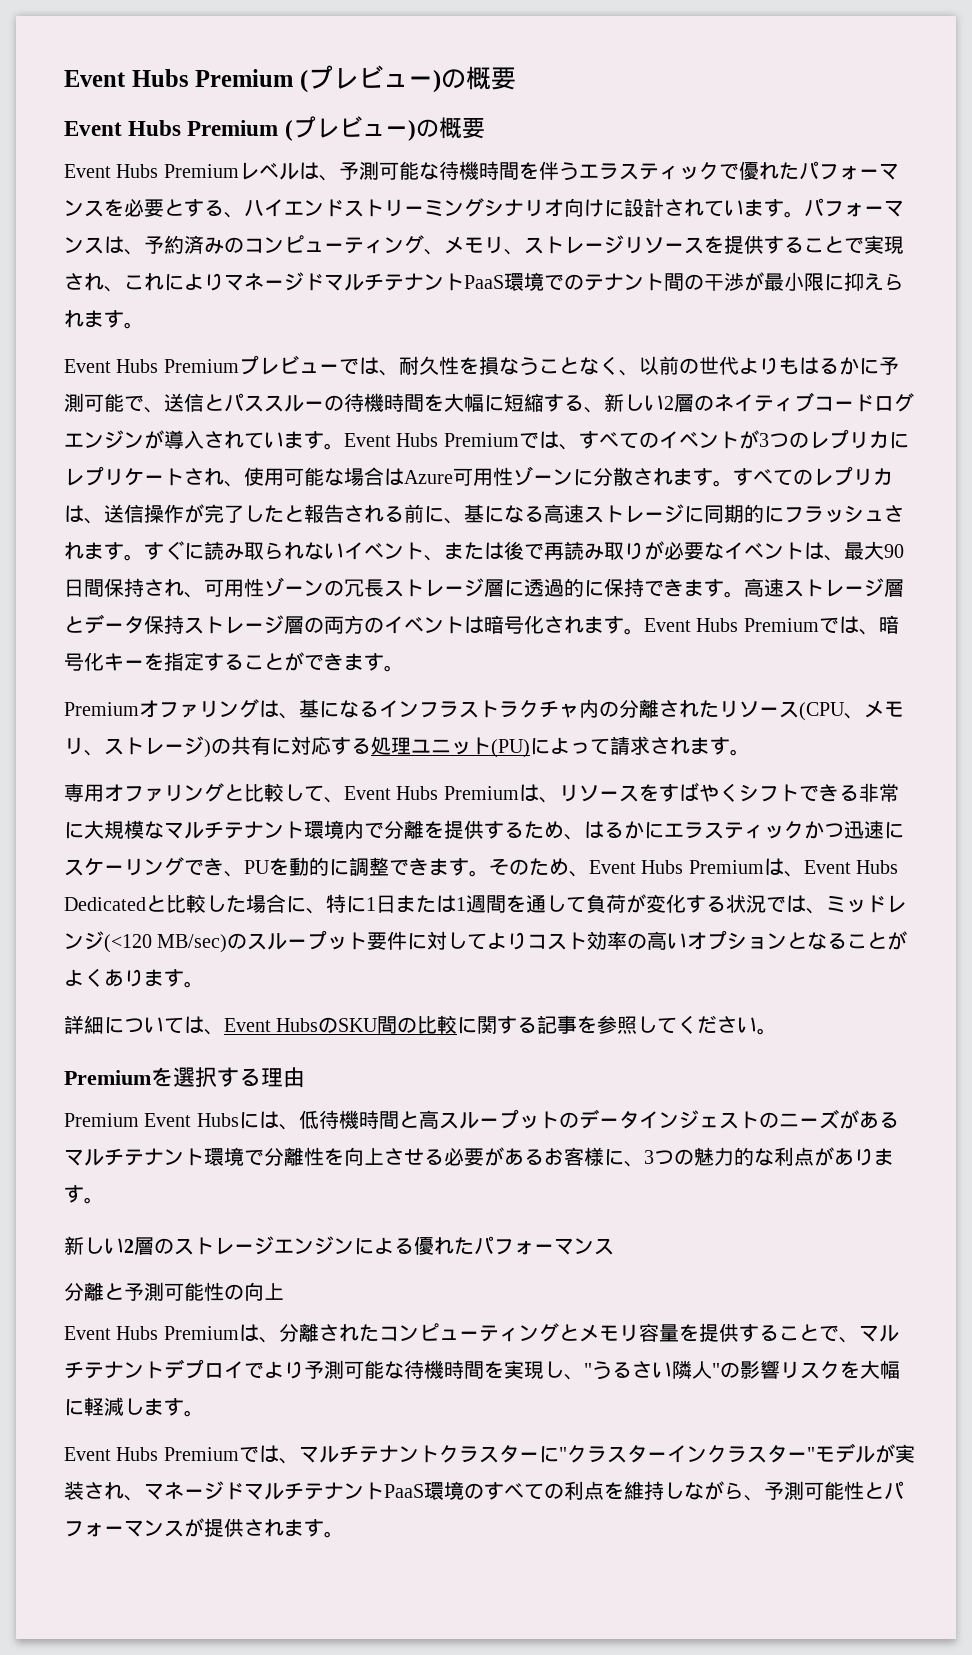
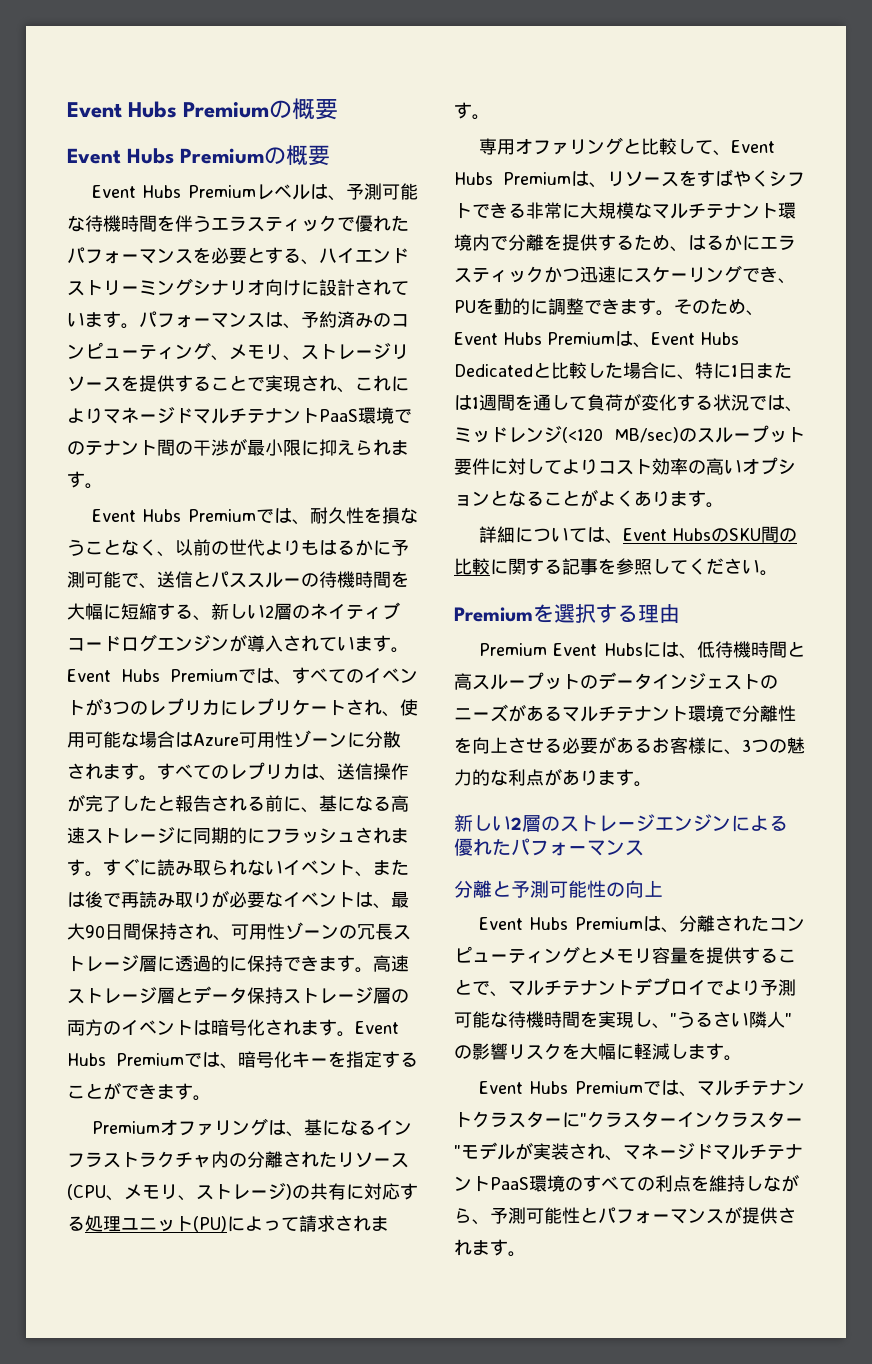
[64,65,516,93] [64,116,416,141] Event Hubs Premium (プレビュー)の概要 // Event Hubs Premium (プレビュー) -> [67,98,339,120] [67,148,264,164] Event Hubs Premiumの概要 // Event Hubs Premium
[238,355,339,375] プレビュー -> (256, 515) none

